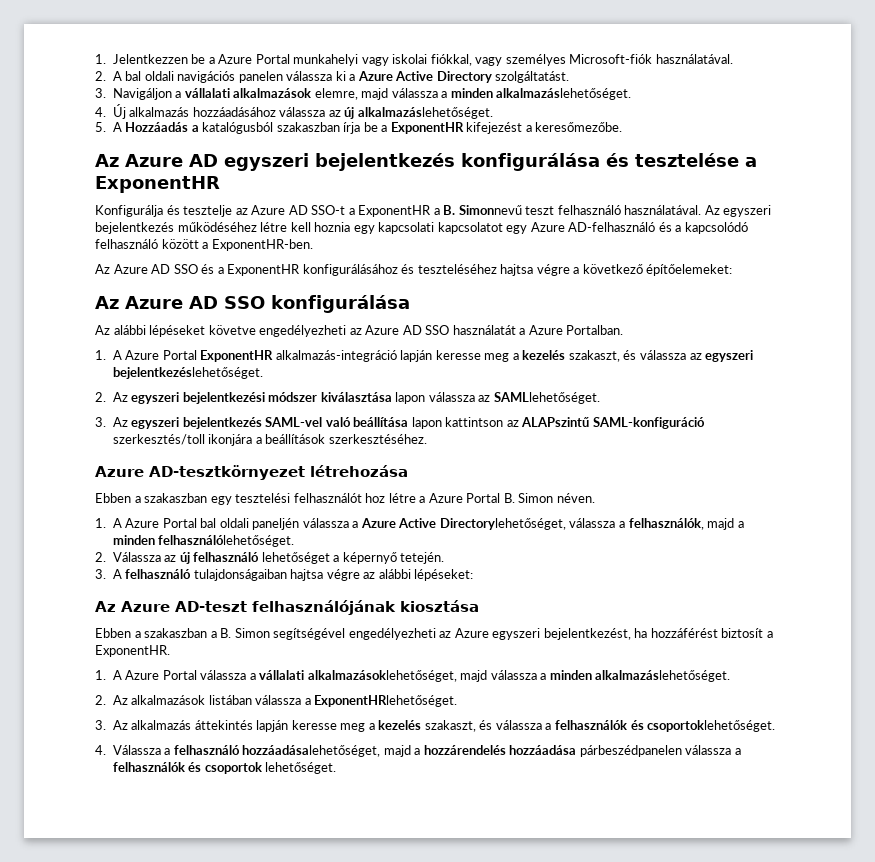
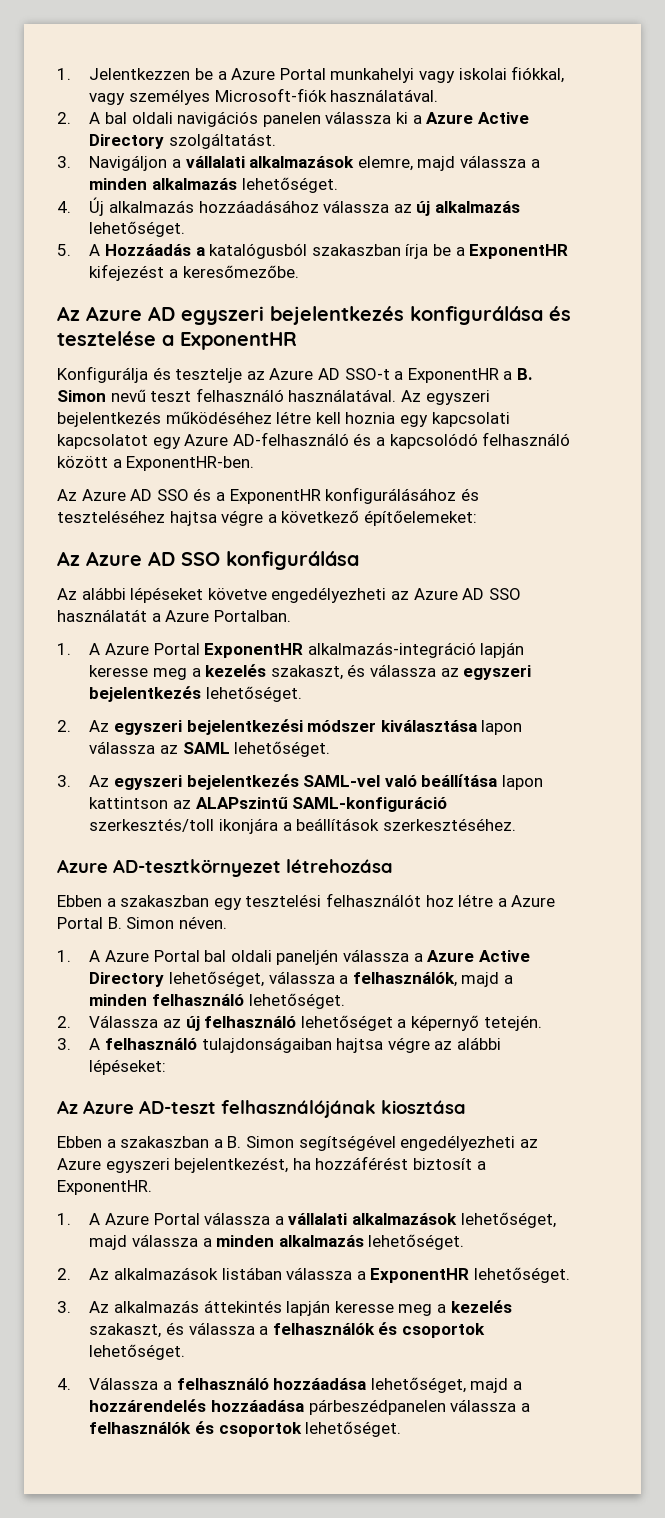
[496,88,632,100] alkalmazáslehetőséget. -> [151,177,338,193] alkalmazás lehetőséget.
[357,107,493,119] alkalmazáslehetőséget. -> [434,201,520,213] [89,221,186,237] alkalmazás lehetőséget.
[458,205,522,215] Simonnevű -> [57,389,146,402] Simon nevű
[112,367,263,379] bejelentkezéslehetőséget. -> [89,686,302,702] bejelentkezés lehetőséget.
[493,392,600,404] SAMLlehetőséget. -> [182,741,331,757] SAML lehetőséget.
[439,518,566,530] Directorylehetőséget, -> [89,971,264,987] Directory lehetőséget,
[158,535,295,547] felhasználólehetőséget. -> [151,993,345,1009] felhasználó lehetőséget.
[307,670,731,682] alkalmazásoklehetőséget, majd válassza a minden alkalmazáslehetőséget. -> [351,1212,556,1228] [89,1234,465,1250] alkalmazások lehetőséget, majd válassza a minden alkalmazás lehetőséget.
[314,695,458,707] ExponentHRlehetőséget. -> [370,1267,570,1283] ExponentHR lehetőséget.
[647,720,776,732] csoportoklehetőséget. -> [401,1323,485,1338] [89,1344,186,1360] csoportok lehetőséget.
[242,745,381,757] hozzáadásalehetőséget, -> [273,1377,466,1393] hozzáadása lehetőséget,

